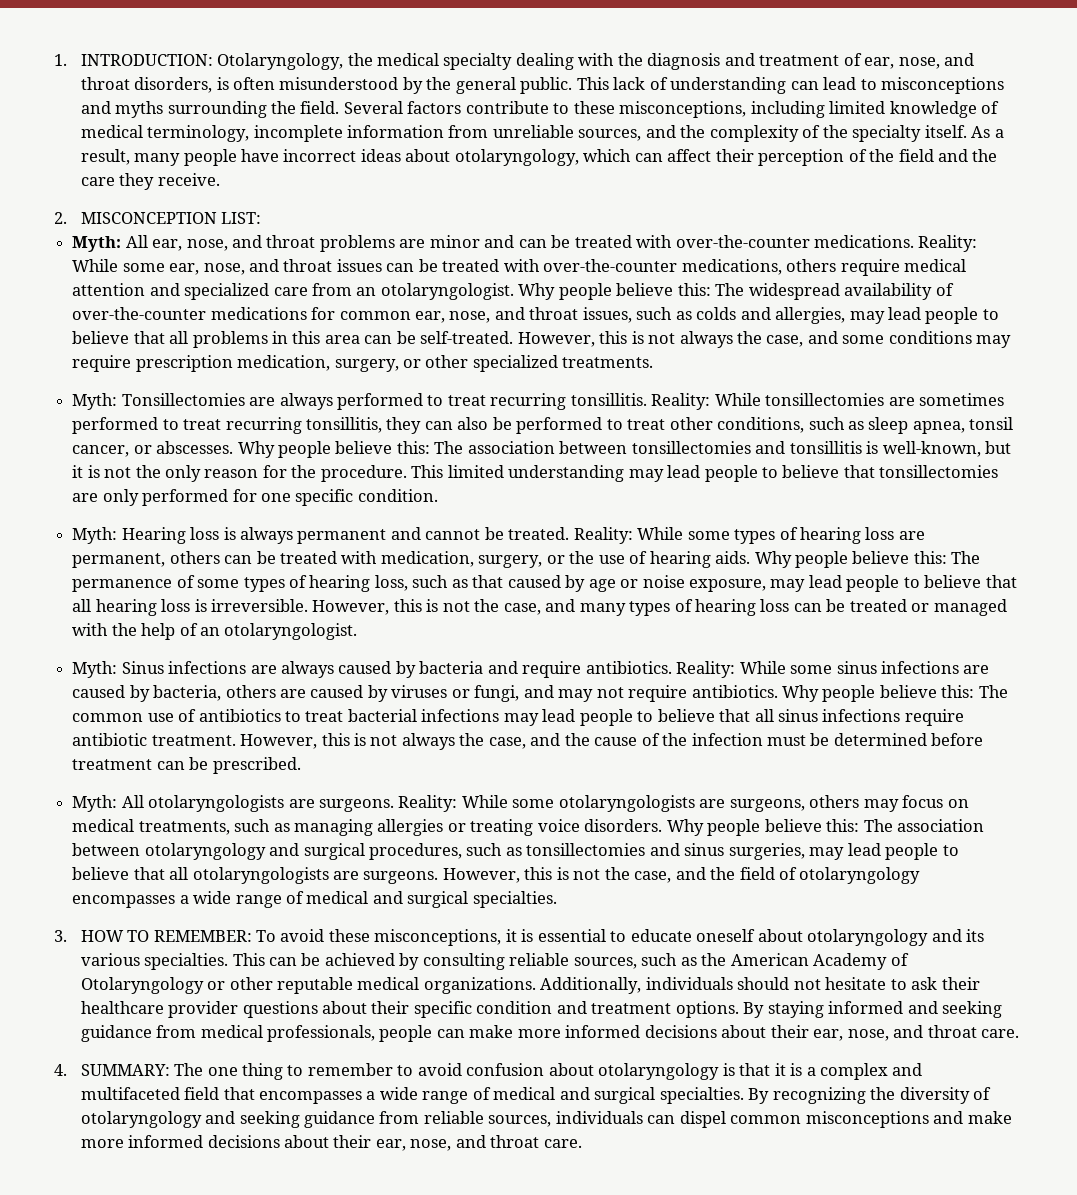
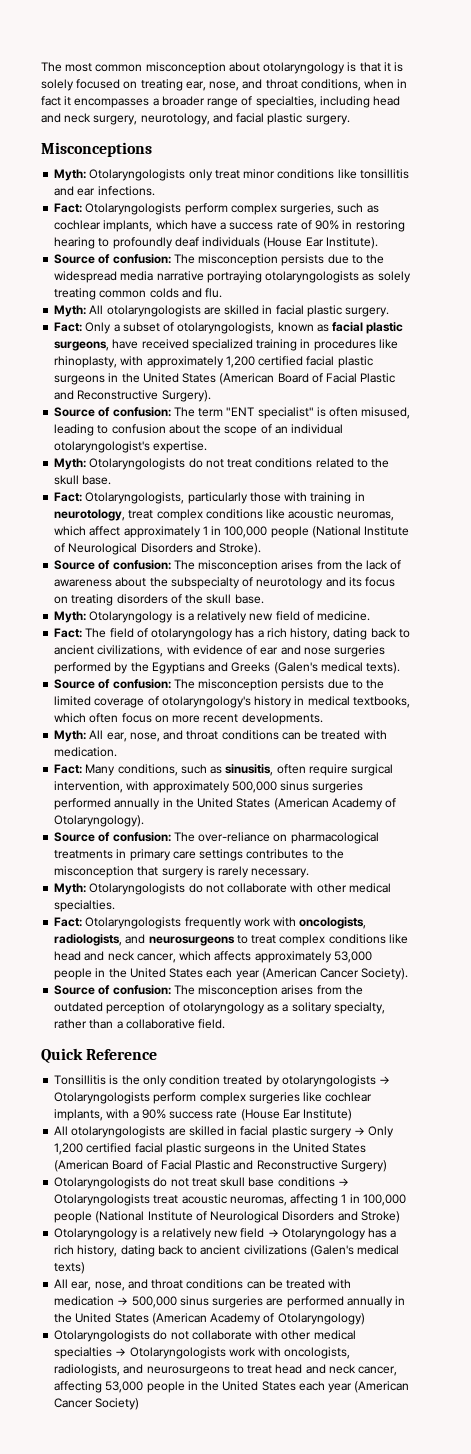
[54,53,975,70] [80,77,1004,94] [80,101,1000,118] [80,125,1004,142] [80,149,998,166] [80,173,220,190] [54,212,262,224] 1. INTRODUCTION: Otolaryngology, the medical specialty dealing with the diagnosis and treatment of ear, nose, and throat disorders, is often misunderstood by the general public. This lack of understanding can lead to misconceptions and myths surrounding the field. Several factors contribute to these misconceptions, including limited knowledge of medical terminology, incomplete information from unreliable sources, and the complexity of the specialty itself. As a result, many people have incorrect ideas about otolaryngology, which can affect their perception of the field and the care they receive. // 2. MISCONCEPTION LIST: -> [41,62,404,74] [41,79,408,91] [41,96,401,108] [41,113,350,125] [41,142,152,157] [54,169,409,181] [54,186,155,196] [54,203,379,215] [54,220,405,232] [54,237,378,249] [54,254,385,266] [54,271,411,283] [54,288,223,300] [54,305,390,317] [54,322,404,334] [54,339,398,351] [54,356,373,368] [54,373,396,385] [54,390,211,402] [54,407,411,419] [54,424,344,436] [54,441,208,453] [54,458,390,470] [54,475,112,485] [54,492,365,504] [54,509,394,521] [54,526,410,538] [54,543,262,555] [54,560,402,572] [54,577,396,589] [54,594,264,606] [54,611,371,623] [54,628,410,640] [54,645,386,657] [54,662,401,674] [54,679,385,691] [54,696,410,708] [54,713,323,725] The most common misconception about otolaryngology is that it is solely focused on treating ear, nose, and throat conditions, when in fact it encompasses a broader range of specialties, including head and neck surgery, neurotology, and facial plastic surgery. // Misconceptions // Myth: Otolaryngologists only treat minor conditions like tonsillitis and ear infections. // Fact: Otolaryngologists perform complex surgeries, such as cochlear implants, which have a success rate of 90% in restoring hearing to profoundly deaf individuals (House Ear Institute). // Source of confusion: The misconception persists due to the widespread media narrative portraying otolaryngologists as solely treating common colds and flu. // Myth: All otolaryngologists are skilled in facial plastic surgery. // Fact: Only a subset of otolaryngologists, known as facial plastic surgeons, have received specialized training in procedures like rhinoplasty, with approximately 1,200 certified facial plastic surgeons in the United States (American Board of Facial Plastic and Reconstructive Surgery). // Source of confusion: The term "ENT specialist" is often misused, leading to confusion about the scope of an individual otolaryngologist's expertise. // Myth: Otolaryngologists do not treat conditions related to the skull base. // Fact: Otolaryngologists, particularly those with training in neurotology, treat complex conditions like acoustic neuromas, which affect approximately 1 in 100,000 people (National Institute of Neurological Disorders and Stroke). // Source of confusion: The misconception arises from the lack of awareness about the subspecialty of neurotology and its focus on treating disorders of the skull base. // Myth: Otolaryngology is a relatively new field of medicine. // Fact: The field of otolaryngology has a rich history, dating back to ancient civilizations, with evidence of ear and nose surgeries performed by the Egyptians and Greeks (Galen's medical texts). // Source of confusion: The misconception persists due to the limited coverage of otolaryngology's history in medical textbooks, which often focus on more recent developments.
[319,235,978,252] [72,259,966,276] [72,283,954,300] [72,307,999,324] [72,331,1012,348] [72,355,654,372] [72,393,1005,410] [72,417,1014,434] [72,441,1011,458] [72,465,999,482] [72,489,438,506] [72,527,925,544] [72,551,981,568] [72,575,1017,592] [72,599,1007,616] [72,623,358,640] [72,661,990,678] [72,685,1008,702] [72,709,964,726] [72,733,984,750] [72,757,301,774] [72,795,969,812] [72,819,984,836] [72,843,959,860] [72,867,921,884] [72,891,557,908] [54,929,984,946] [80,953,909,970] [80,977,980,994] [80,1001,1003,1018] [80,1025,1019,1042] [54,1063,923,1080] [80,1087,991,1104] [80,1111,1012,1128] [80,1135,582,1151] problems are minor and can be treated with over-the-counter medications. Reality: While some ear, nose, and throat issues can be treated with over-the-counter medications, others require medical attention and specialized care from an otolaryngologist. Why people believe this: The widespread availability of over-the-counter medications for common ear, nose, and throat issues, such as colds and allergies, may lead people to believe that all problems in this area can be self-treated. However, this is not always the case, and some conditions may require prescription medication, surgery, or other specialized treatments. // Myth: Tonsillectomies are always performed to treat recurring tonsillitis. Reality: While tonsillectomies are sometimes performed to treat recurring tonsillitis, they can also be performed to treat other conditions, such as sleep apnea, tonsil cancer, or abscesses. Why people believe this: The association between tonsillectomies and tonsillitis is well-known, but it is not the only reason for the procedure. This limited understanding may lead people to believe that tonsillectomies are only performed for one specific condition. // Myth: Hearing loss is always permanent and cannot be treated. Reality: While some types of hearing loss are permanent, others can be treated with medication, surgery, or the use of hearing aids. Why people believe this: The permanence of some types of hearing loss, such as that caused by age or noise exposure, may lead people to believe that all hearing loss is irreversible. However, this is not the case, and many types of hearing loss can be treated or managed with the help of an otolaryngologist. // Myth: Sinus infections are always caused by bacteria and require antibiotics. Reality: While some sinus infections are caused by bacteria, others are caused by viruses or fungi, and may not require antibiotics. Why people believe this: The common use of antibiotics to treat bacterial infections may lead people to believe that all sinus infections require antibiotic treatment. However, this is not always the case, and the cause of the infection must be determined before treatment can be prescribed. // Myth: All otolaryngologists are surgeons. Reality: While some otolaryngologists are surgeons, others may focus on medical treatments, such as managing allergies or treating voice disorders. Why people believe this: The association between otolaryngology and surgical procedures, such as tonsillectomies and sinus surgeries, may lead people to believe that all otolaryngologists are surgeons. However, this is not the case, and the field of otolaryngology encompasses a wide range of medical and surgical specialties. // 3. HOW TO REMEMBER: To avoid these misconceptions, it is essential to educate oneself about otolaryngology and its various specialties. This can be achieved by consulting reliable sources, such as the American Academy of Otolaryngology or other reputable medical organizations. Additionally, individuals should not hesitate to ask their healthcare provider questions about their specific condition and treatment options. By staying informed and seeking guidance from medical professionals, people can make more informed decisions about their ear, nose, and throat care. // 4. SUMMARY: The one thing to remember to avoid confusion about otolaryngology is that it is a complex and multifaceted field that encompasses a wide range of medical and surgical specialties. By recognizing the diversity of otolaryngology and seeking guidance from reliable sources, individuals can dispel common misconceptions and make more informed decisions about their ear, nose, and throat care. -> [221,730,387,740] [54,747,118,757] [54,764,394,776] [54,781,364,793] [54,798,397,810] [54,815,145,827] [54,832,379,844] [54,849,344,861] [54,866,310,878] [54,883,391,895] [54,900,116,912] [54,917,367,929] [54,934,408,946] [54,951,372,963] [54,968,409,980] [54,985,363,997] [54,1002,385,1014] [54,1019,226,1029] [41,1048,158,1063] [54,1075,391,1087] [54,1092,373,1104] [54,1109,353,1121] [54,1126,395,1138] [54,1143,367,1155] [54,1160,387,1172] [54,1177,349,1189] [54,1194,406,1206] [54,1211,400,1223] [54,1228,397,1240] [54,1245,400,1257] [54,1262,86,1274] [54,1279,352,1291] [54,1296,406,1308] [54,1313,365,1325] [54,1330,356,1342] [54,1347,351,1359] [54,1364,398,1376] [54,1381,410,1393] [54,1398,140,1410] conditions can be treated with medication. // Fact: Many conditions, such as sinusitis, often require surgical intervention, with approximately 500,000 sinus surgeries performed annually in the United States (American Academy of Otolaryngology). // Source of confusion: The over-reliance on pharmacological treatments in primary care settings contributes to the misconception that surgery is rarely necessary. // Myth: Otolaryngologists do not collaborate with other medical specialties. // Fact: Otolaryngologists frequently work with oncologists, radiologists, and neurosurgeons to treat complex conditions like head and neck cancer, which affects approximately 53,000 people in the United States each year (American Cancer Society). // Source of confusion: The misconception arises from the outdated perception of otolaryngology as a solitary specialty, rather than a collaborative field. // Quick Reference // Tonsillitis is the only condition treated by otolaryngologists → Otolaryngologists perform complex surgeries like cochlear implants, with a 90% success rate (House Ear Institute) // All otolaryngologists are skilled in facial plastic surgery → Only 1,200 certified facial plastic surgeons in the United States (American Board of Facial Plastic and Reconstructive Surgery) // Otolaryngologists do not treat skull base conditions → Otolaryngologists treat acoustic neuromas, affecting 1 in 100,000 people (National Institute of Neurological Disorders and Stroke) // Otolaryngology is a relatively new field → Otolaryngology has a rich history, dating back to ancient civilizations (Galen's medical texts) // All ear, nose, and throat conditions can be treated with medication → 500,000 sinus surgeries are performed annually in the United States (American Academy of Otolaryngology) // Otolaryngologists do not collaborate with other medical specialties → Otolaryngologists work with oncologists, radiologists, and neurosurgeons to treat head and neck cancer, affecting 53,000 people in the United States each year (American Cancer Society)

